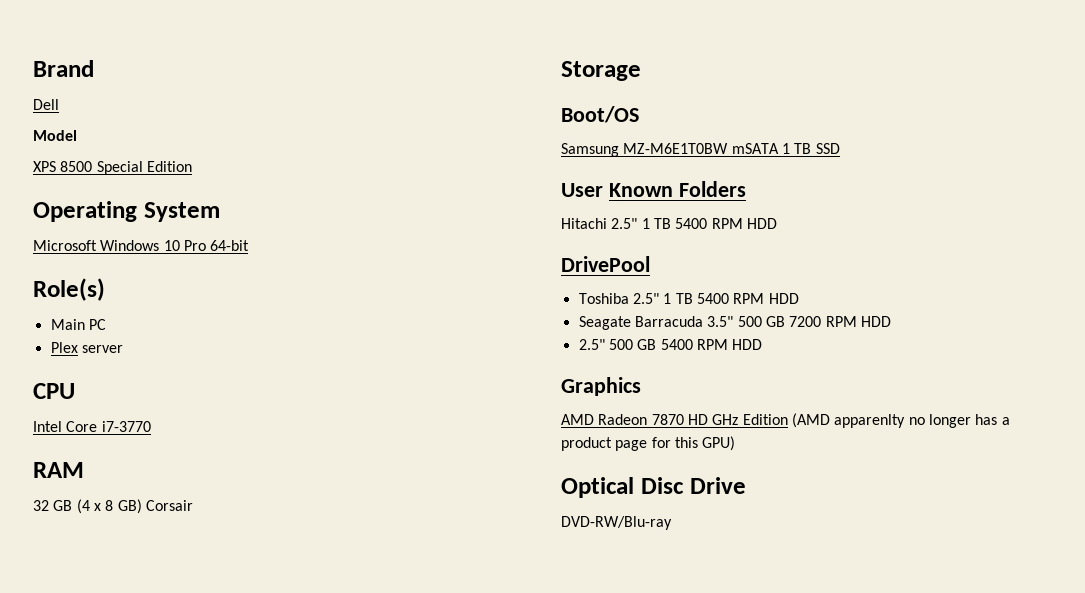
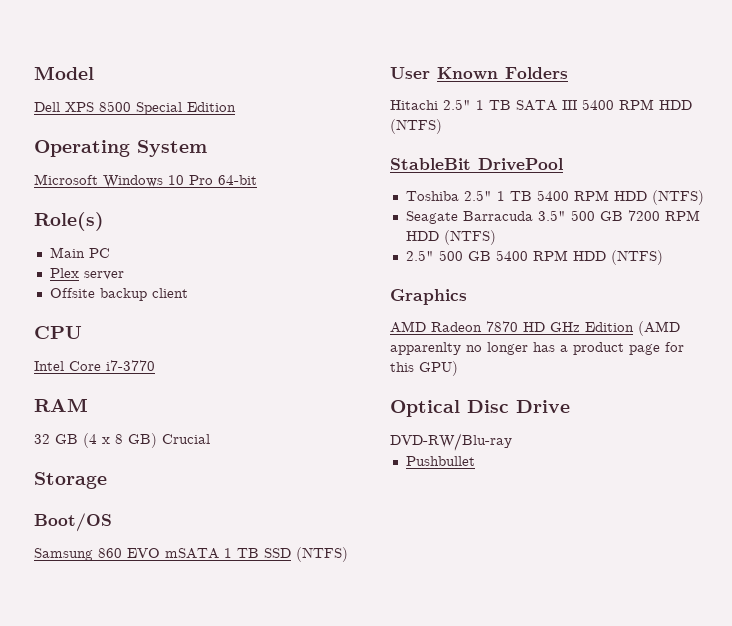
[33,60,94,77] Brand -> [34,66,94,80] Model
[33,130,77,141] // Model // -> (60, 107) none
(123, 349) none -> [49,288,188,301] // Offsite backup client
[145,500,193,511] Corsair -> [162,434,210,444] Crucial
[623,143,729,154] MZ-M6E1T0BW -> [98,548,160,558] 860 EVO
(840, 148) none -> [296,547,348,562] (NTFS)
[675,218,777,229] 5400 RPM HDD // -> [516,99,692,111] [390,119,442,134] [390,158,471,170] SATA III 5400 RPM HDD (NTFS) // StableBit
(799, 298) none -> [651,190,704,205] (NTFS)
(891, 321) none -> [443,230,496,245] (NTFS)
(763, 344) none -> [610,250,663,265] (NTFS)
(672, 523) none -> [405,456,475,466] // Pushbullet

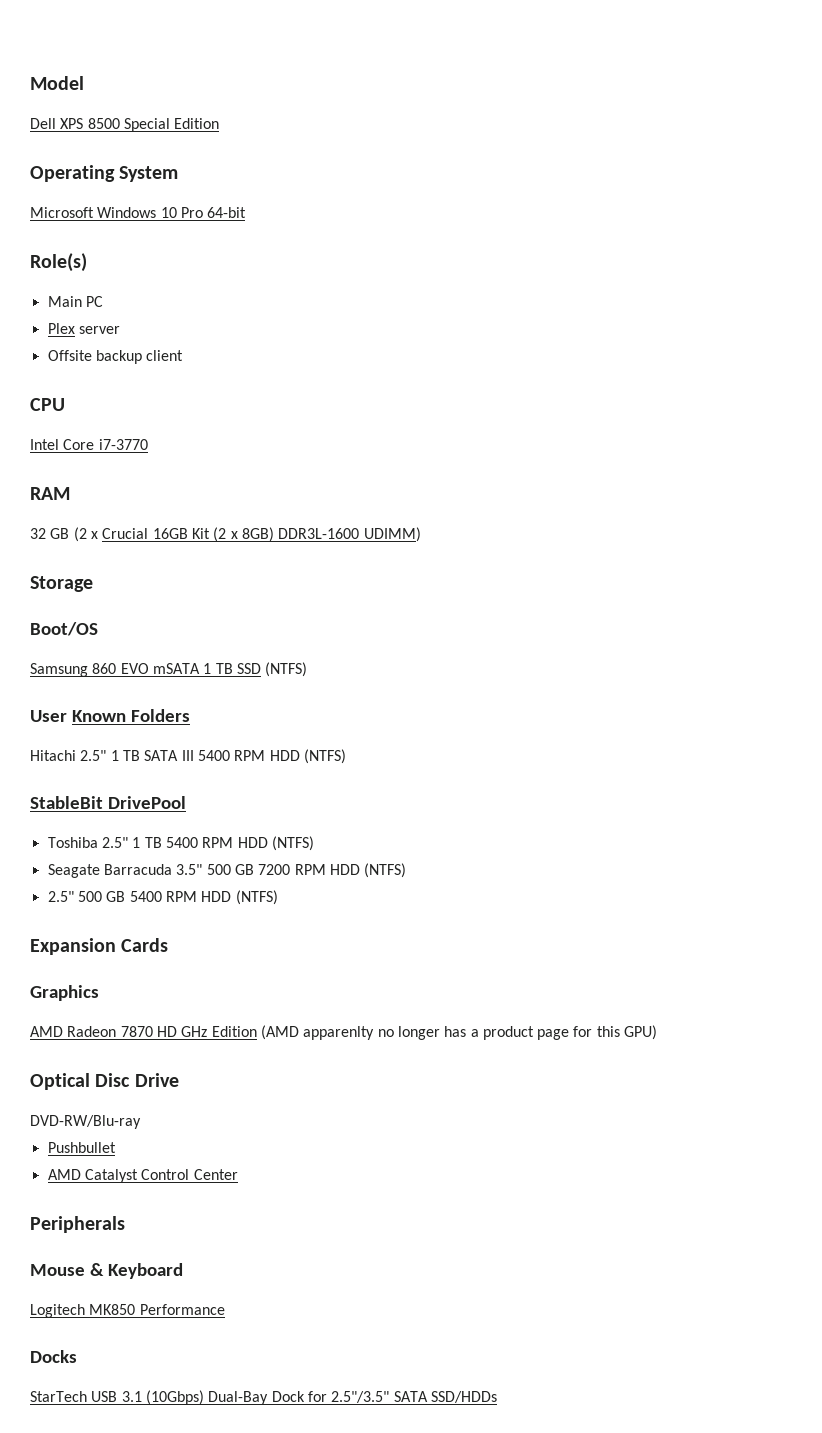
[83,433,210,448] (4 x 8 GB) Crucial -> [73,527,421,542] (2 x Crucial 16GB Kit (2 x 8GB) DDR3L-1600 UDIMM)
(663, 257) none -> [30,938,169,955] // Expansion Cards
(475, 461) none -> [47,1169,238,1183] [30,1216,125,1233] [30,1263,183,1279] [30,1304,225,1318] [30,1350,77,1363] [30,1390,497,1405] // AMD Catalyst Control Center // Peripherals // Mouse & Keyboard // Logitech MK850 Performance // Docks // StarTech USB 3.1 (10Gbps) Dual-Bay Dock for 2.5"/3.5" SATA SSD/HDDs

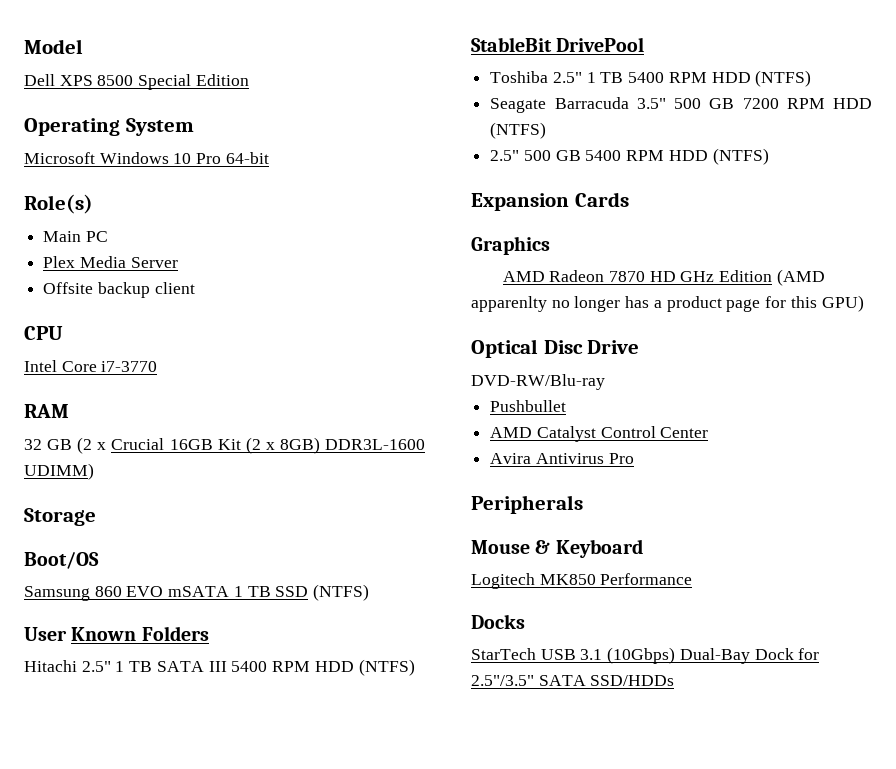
[78,326,120,334] server -> [79,256,178,268] Media Server
(238, 1174) none -> [490,453,634,464] // Avira Antivirus Pro

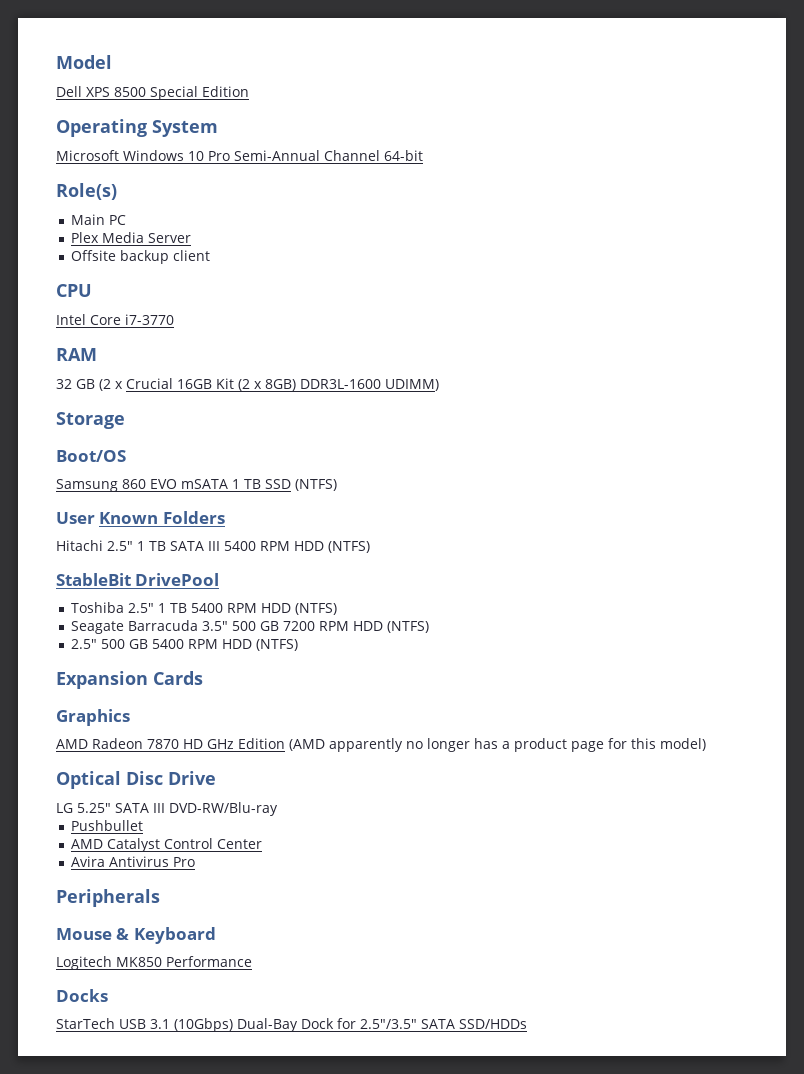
(222, 158) none -> [234,150,380,161] Semi-Annual Channel
[471,296,547,312] apparenlty -> [329,738,403,752] apparently
[821,295,864,312] GPU) -> [660,738,706,751] model)
(640, 347) none -> [56,803,165,813] LG 5.25" SATA III

